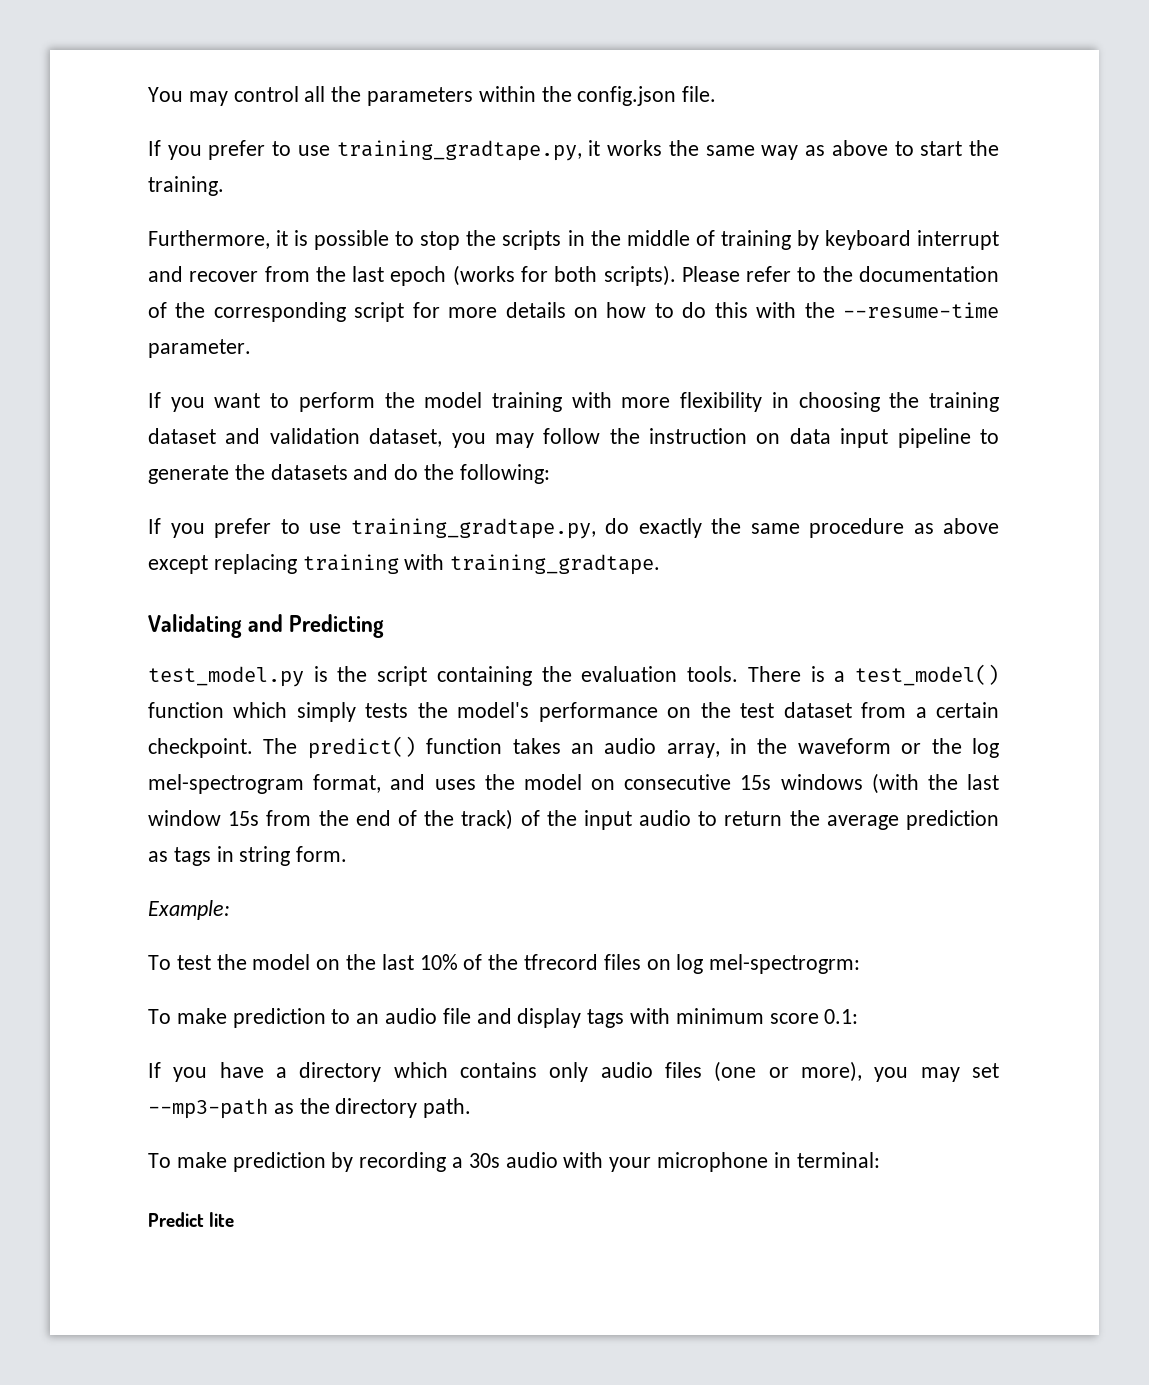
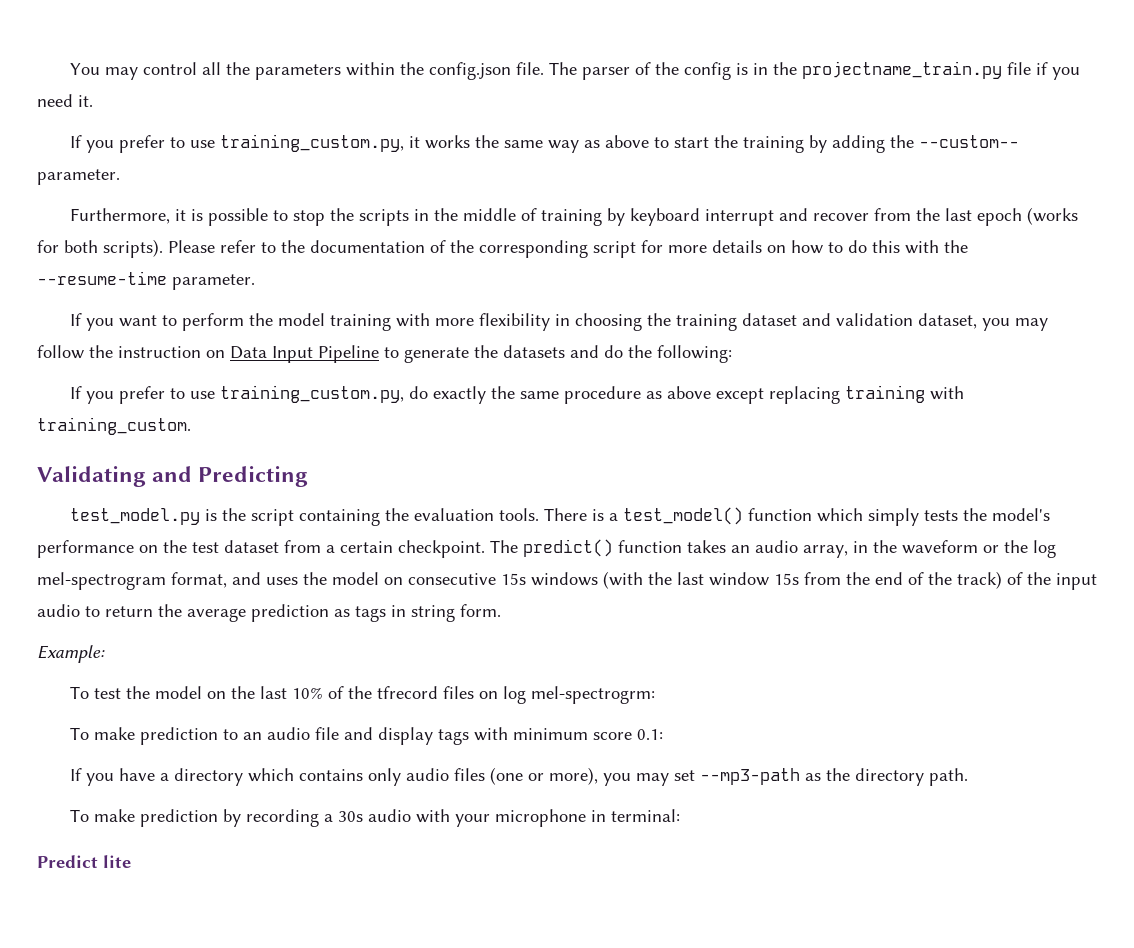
[148,140,582,161] // If you prefer to use training_gradtape.py, -> [549,61,1081,80] [37,94,93,107] [70,134,405,153] The parser of the config is in the projectname_train.py file if you need it. // If you prefer to use training_custom.py,
[148,176,224,196] training. -> [743,135,1020,153] [37,169,120,185] training by adding the --custom-- parameter.
[789,428,971,448] data input pipeline -> [230,345,379,363] Data Input Pipeline
[350,518,596,539] training_gradtape.py, -> [220,385,405,403] training_custom.py,
[450,554,661,575] training_gradtape. -> [37,417,191,435] training_custom.

